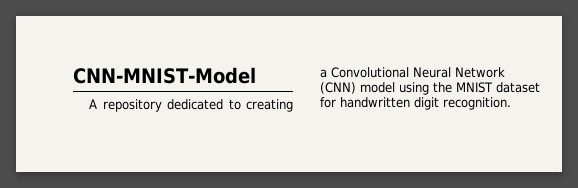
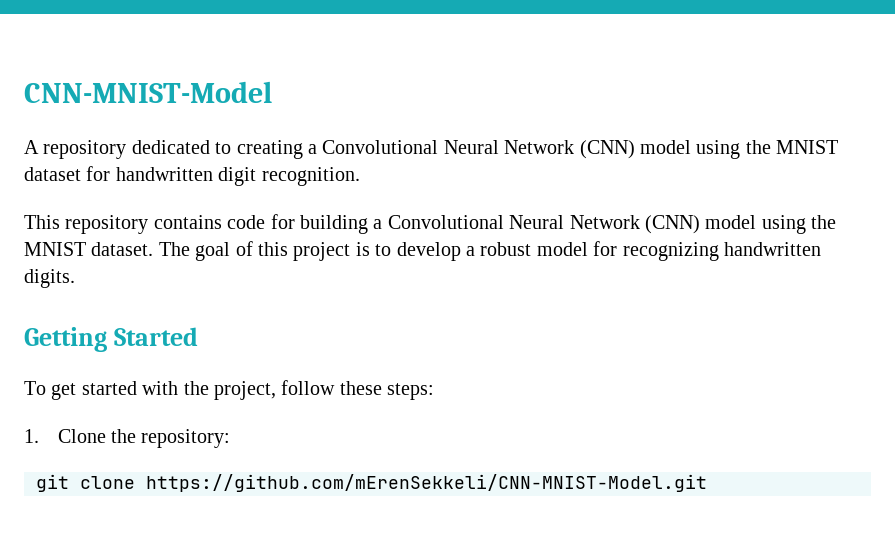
(511, 103) none -> [24,214,837,234] [24,241,821,261] [24,269,75,288] [24,327,198,352] [24,380,435,400] [24,429,231,448] [36,474,707,492] // This repository contains code for building a Convolutional Neural Network (CNN) model using the MNIST dataset. The goal of this project is to develop a robust model for recognizing handwritten digits. // Getting Started // To get started with the project, follow these steps: // 1. Clone the repository: // git clone https://github.com/mErenSekkeli/CNN-MNIST-Model.git

